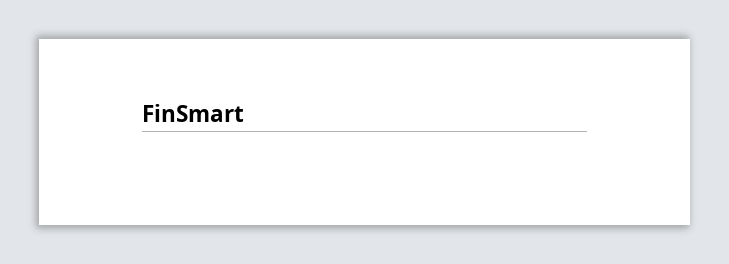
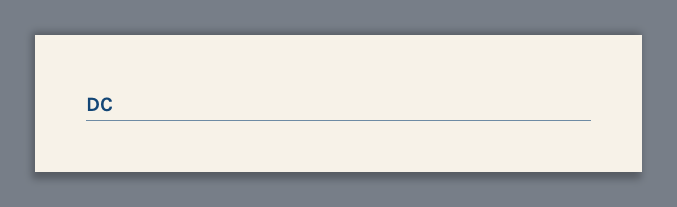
[142,104,244,122] FinSmart -> [86,97,113,112] DC

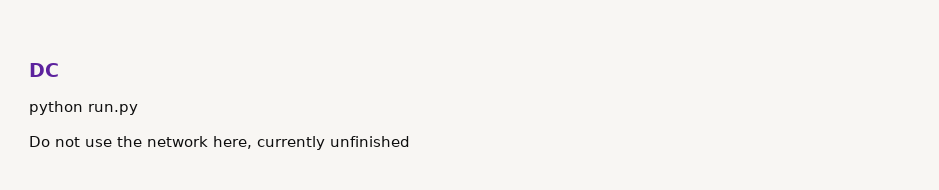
(113, 104) none -> [29,101,138,115] [29,136,410,150] // python run.py // Do not use the network here, currently unfinished

